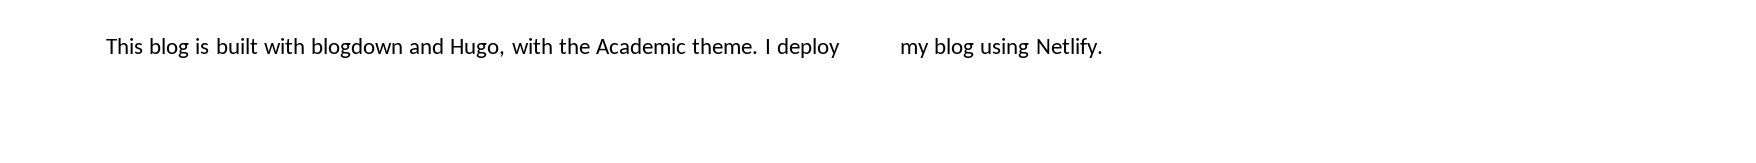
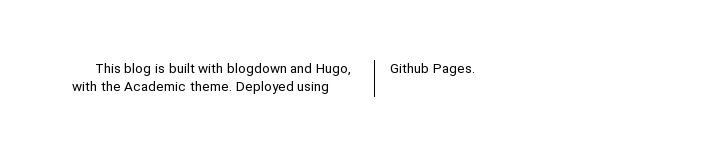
[764,38,1103,58] I deploy my blog using Netlify. -> [235,81,330,94] [390,63,475,76] Deployed using Github Pages.

